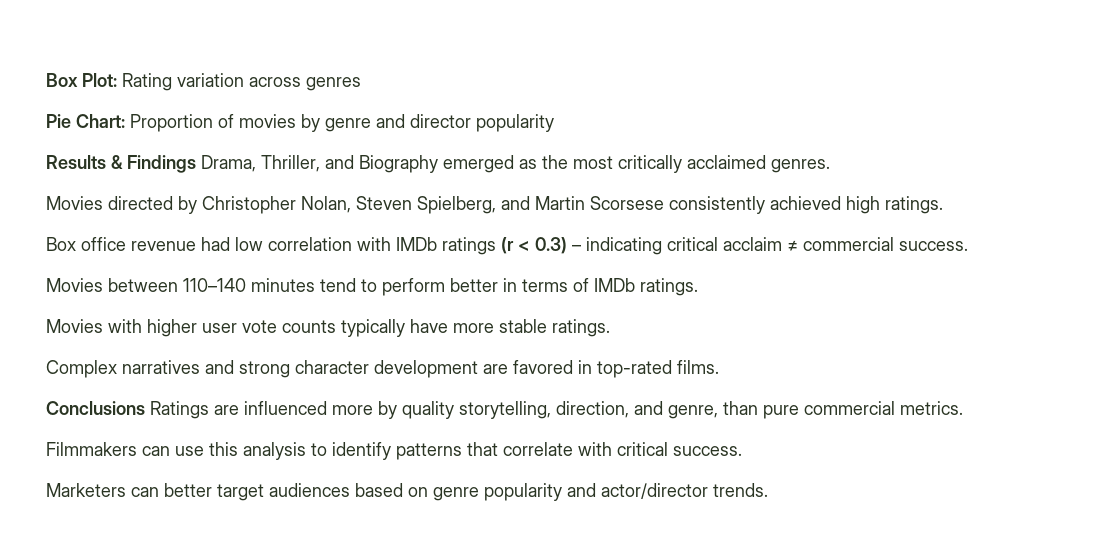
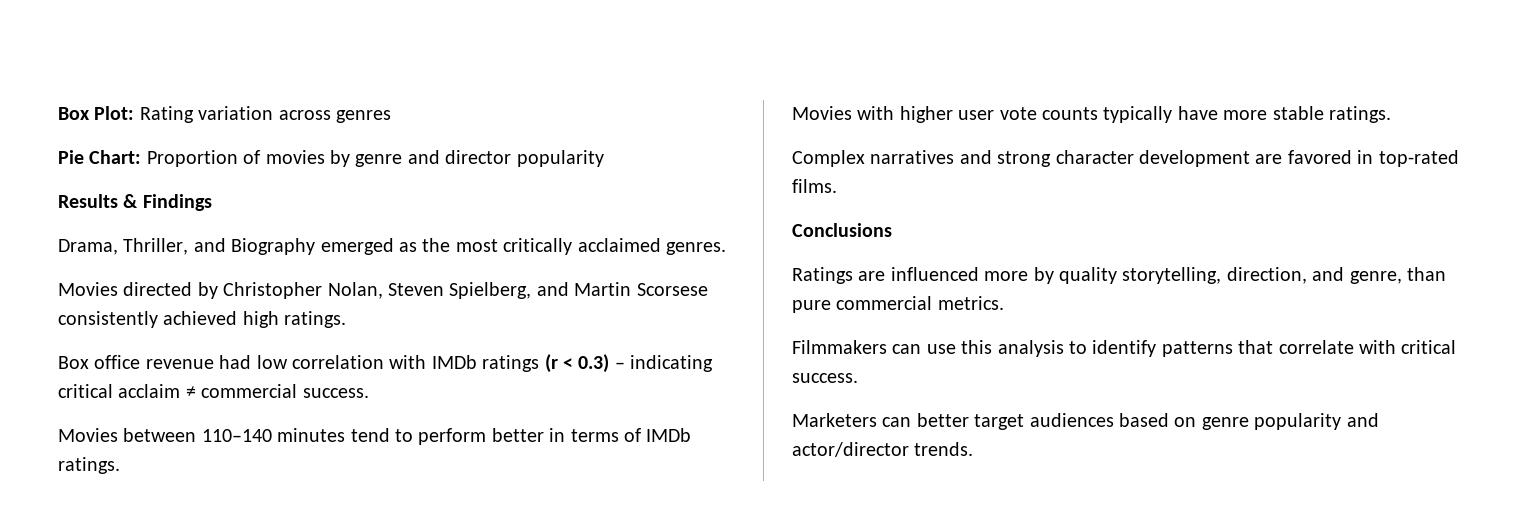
(196, 164) none -> (212, 202) //
(145, 408) none -> (892, 230) //

